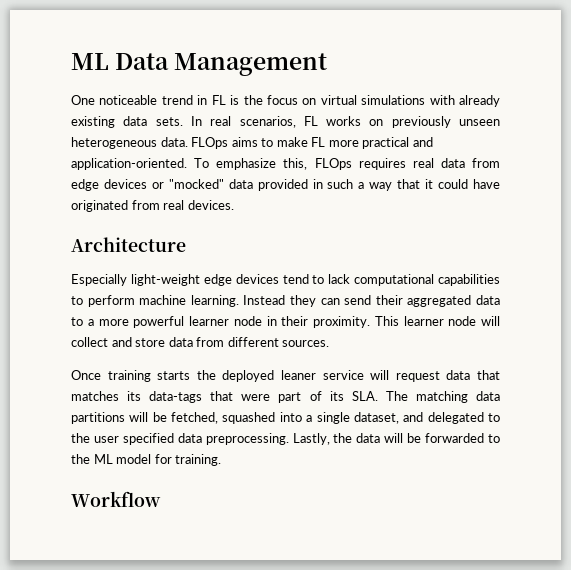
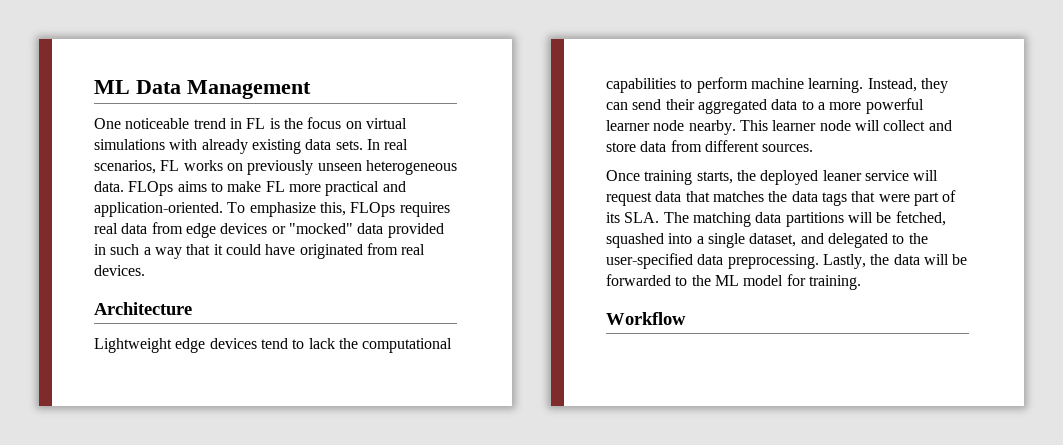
[71,274,200,286] Especially light-weight -> [94,338,172,353] Lightweight
(351, 279) none -> [338,338,358,349] the
[243,295,286,305] Instead -> [867,78,917,92] Instead,
[266,316,370,328] in their proximity. -> [688,120,736,135] nearby.
[157,371,191,380] starts -> [696,171,733,184] starts,
[127,391,203,403] its data-tags -> [768,191,847,206] the data tags
[93,433,174,445] user specified -> [606,253,693,269] user-specified

